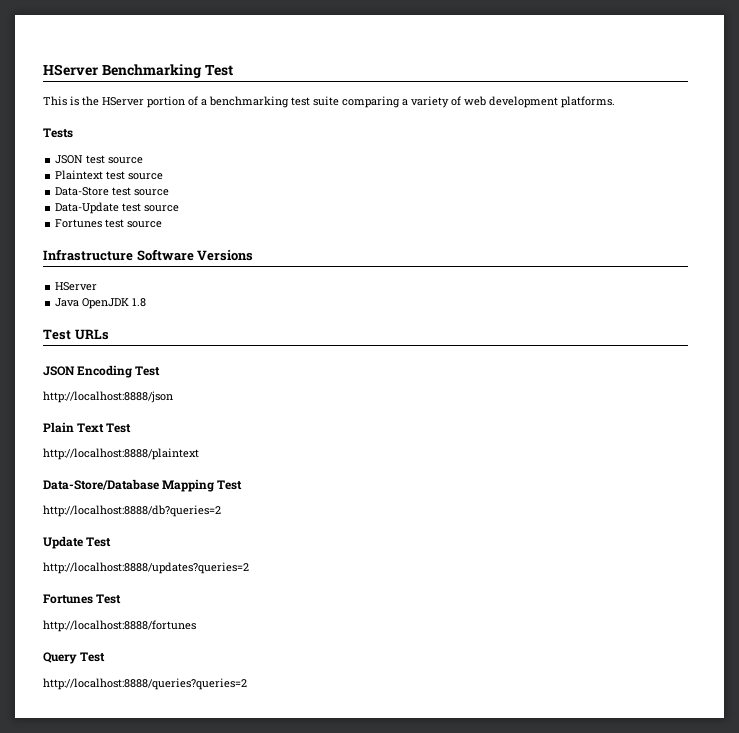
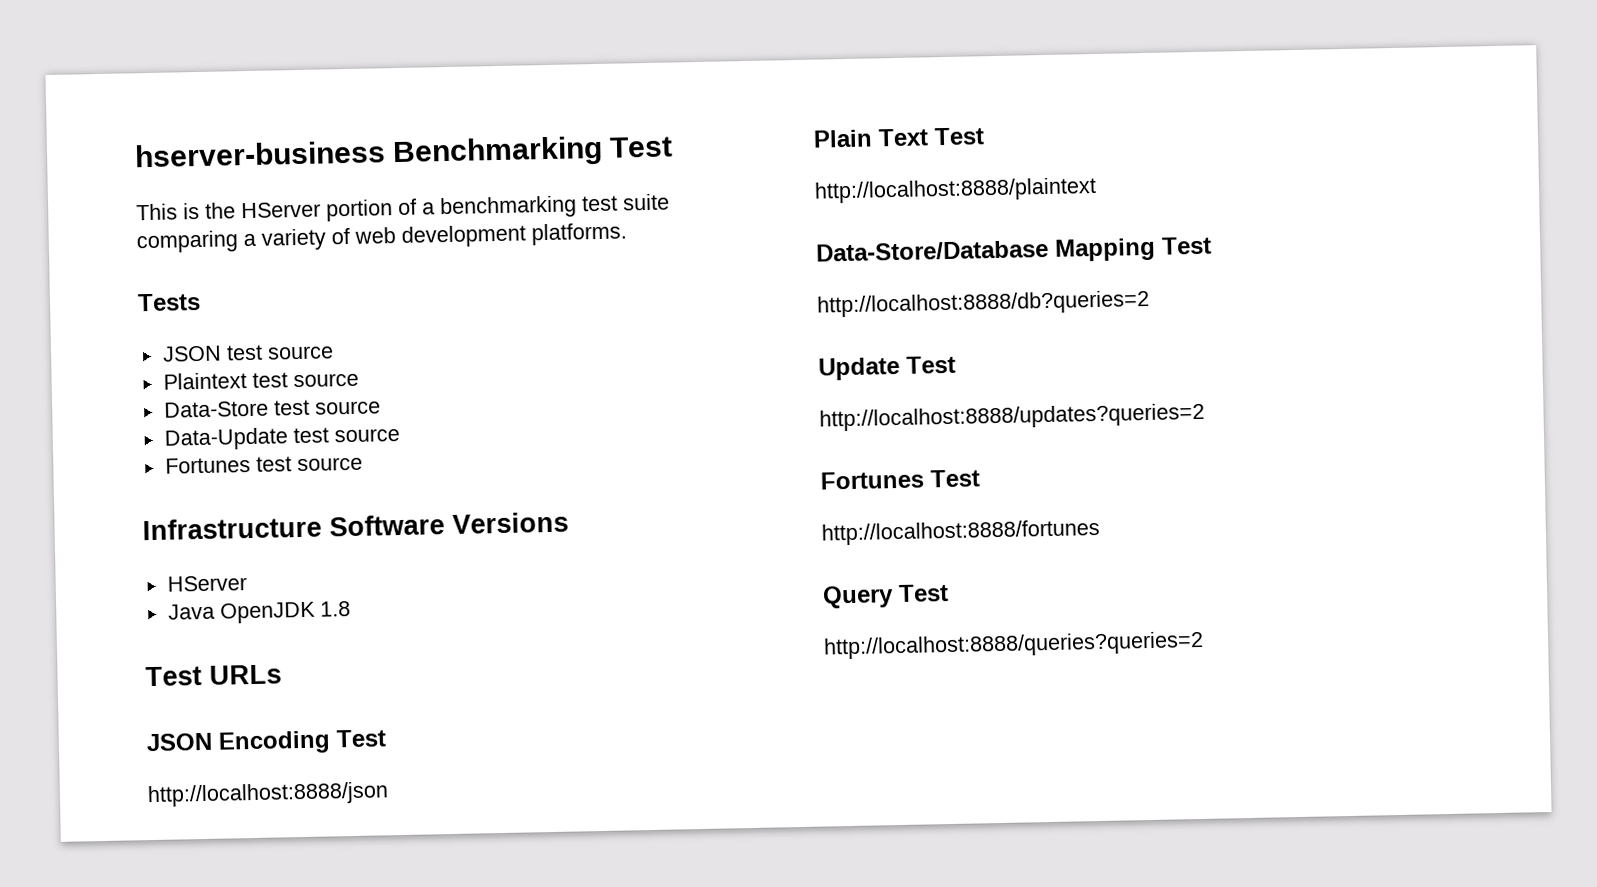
[43,64,98,76] HServer -> [134,140,386,168] hserver-business

